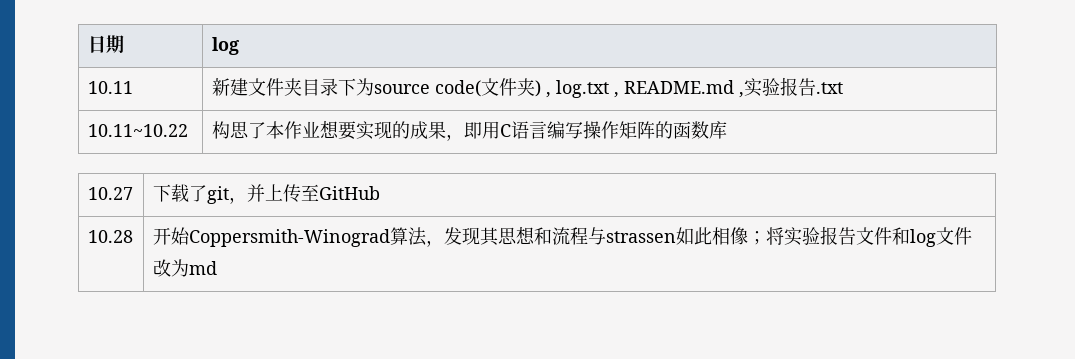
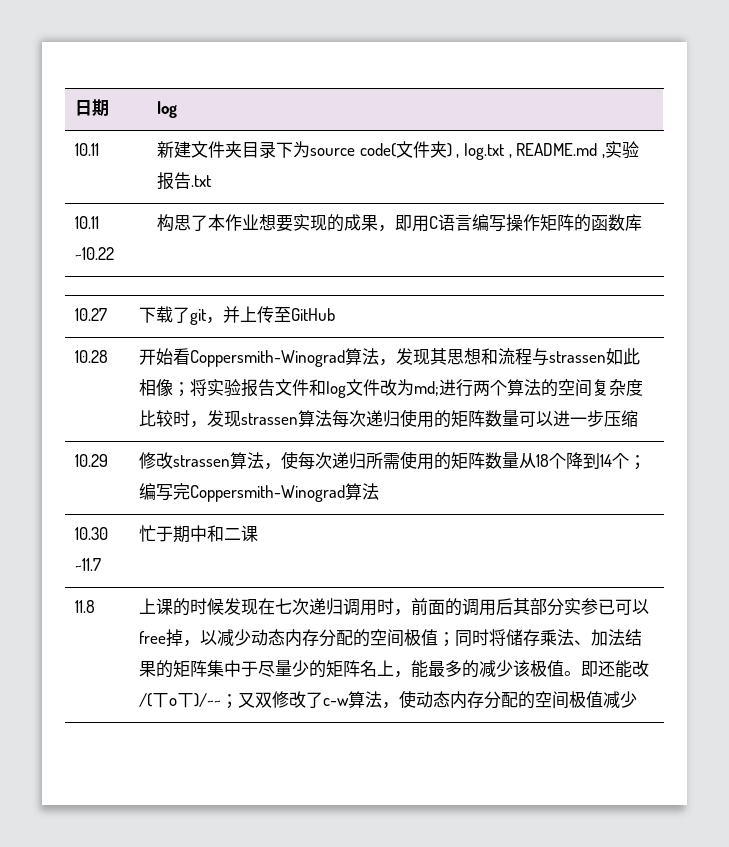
[87,124,188,137] 10.11~10.22 -> [75,216,100,229] [75,247,115,260] 10.11 ~10.22
(190, 236) none -> [173,348,191,365] 看
[188,261,217,275] md -> [414,379,644,397] [139,409,639,428] [75,454,109,467] [139,451,647,470] [139,483,380,502] [75,527,109,540] [75,558,102,571] [139,525,259,543] [75,600,96,613] [139,598,650,616] [139,629,643,647] [139,660,650,678] [139,690,638,709] md;进行两个算法的空间复杂度比较时，发现strassen算法每次递归使用的矩阵数量可以进一步压缩 // 10.29 | 修改strassen算法，使每次递归所需使用的矩阵数量从18个降到14个；编写完Coppersmith-Winograd算法 // 10.30 ~11.7 | 忙于期中和二课 // 11.8 | 上课的时候发现在七次递归调用时，前面的调用后其部分实参已可以free掉，以减少动态内存分配的空间极值；同时将储存乘法、加法结果的矩阵集中于尽量少的矩阵名上，能最多的减少该极值。即还能改/(ㄒoㄒ)/~~；又双修改了c-w算法，使动态内存分配的空间极值减少

